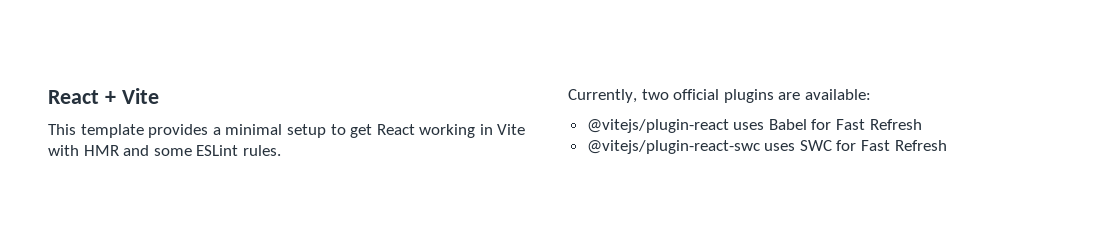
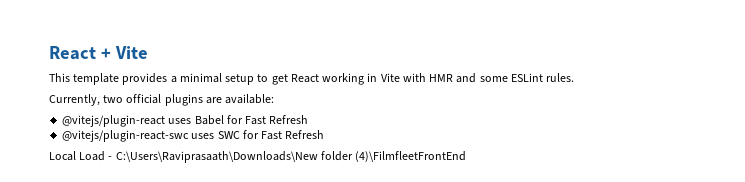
(947, 145) none -> [49,151,467,163] // Local Load - C:\Users\Raviprasaath\Downloads\New folder (4)\FilmfleetFrontEnd

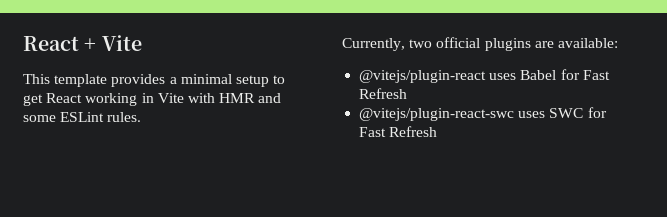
[49,151,467,163] // Local Load - C:\Users\Raviprasaath\Downloads\New folder (4)\FilmfleetFrontEnd -> (438, 131) none

